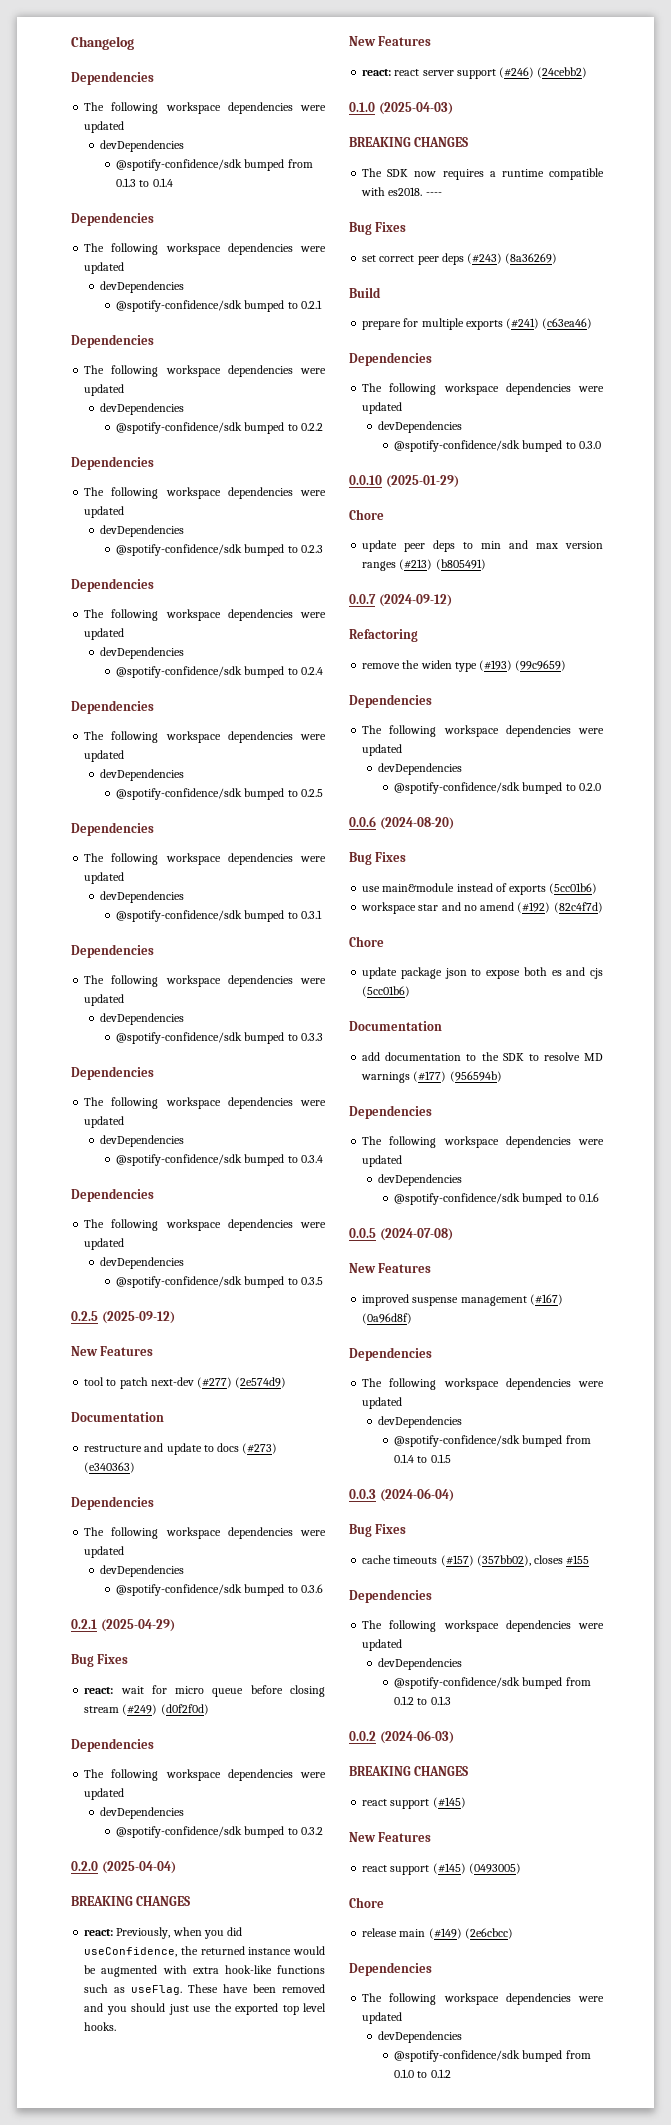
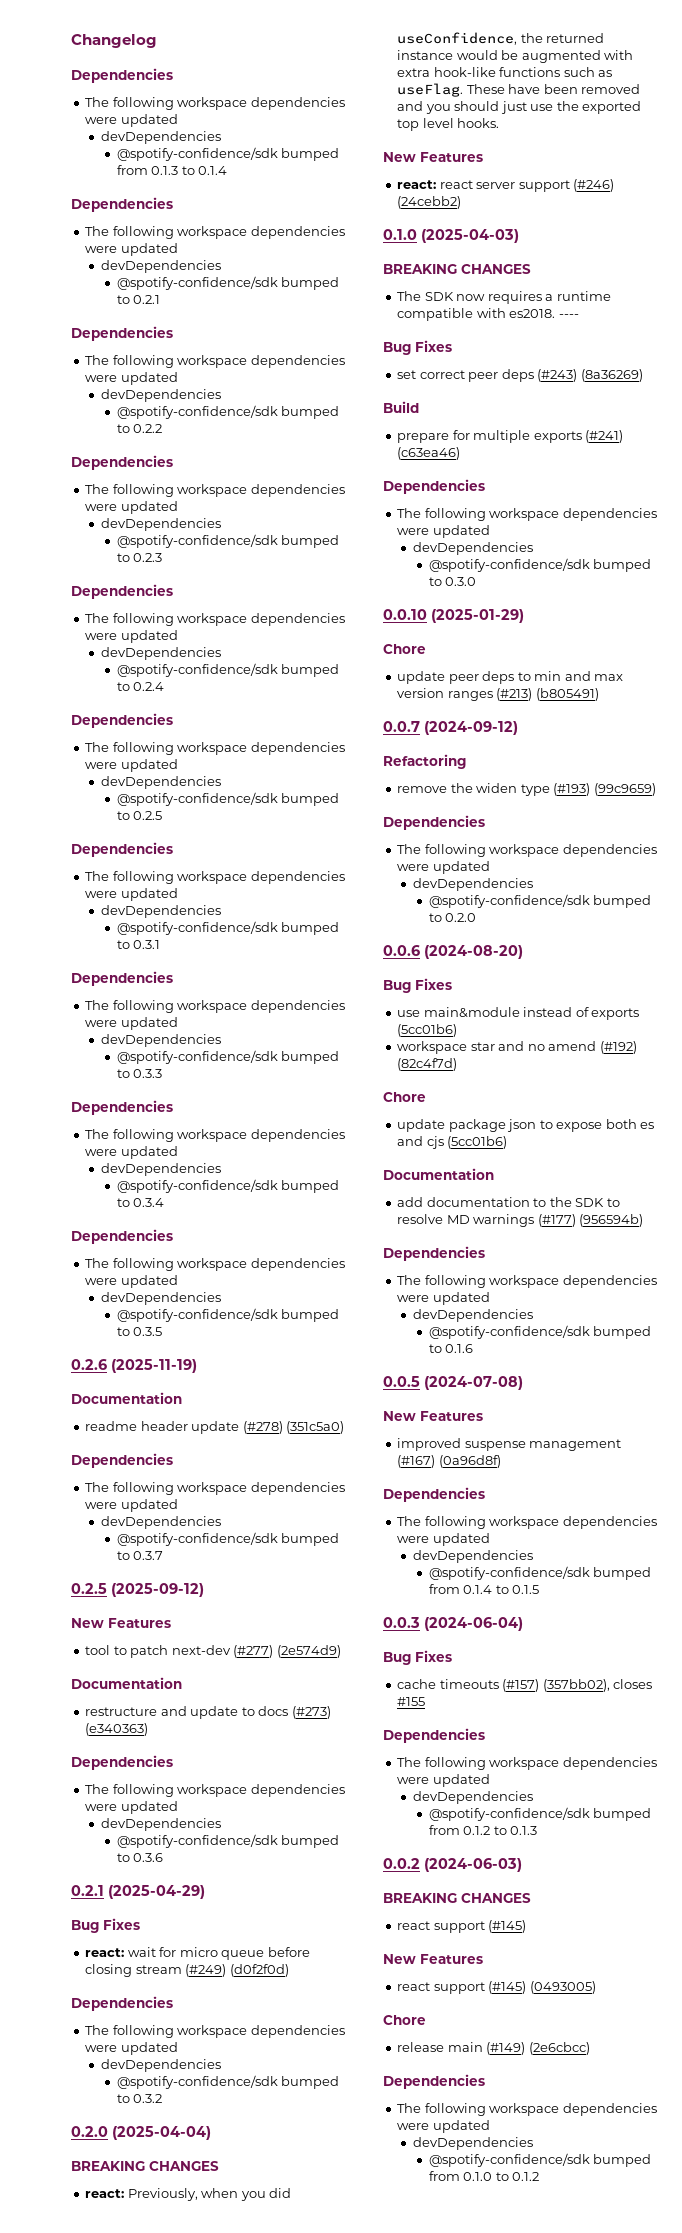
(323, 1281) none -> [71,1359,197,1373] [71,1392,182,1404] [85,1421,345,1434] [71,1453,173,1468] [85,1482,345,1495] [85,1499,178,1512] [101,1516,222,1529] [116,1532,340,1546] [116,1551,164,1560] // 0.2.6 (2025-11-19) // Documentation // readme header update (#278) (351c5a0) // Dependencies // The following workspace dependencies were updated // devDependencies // @spotify-confidence/sdk bumped to 0.3.7

